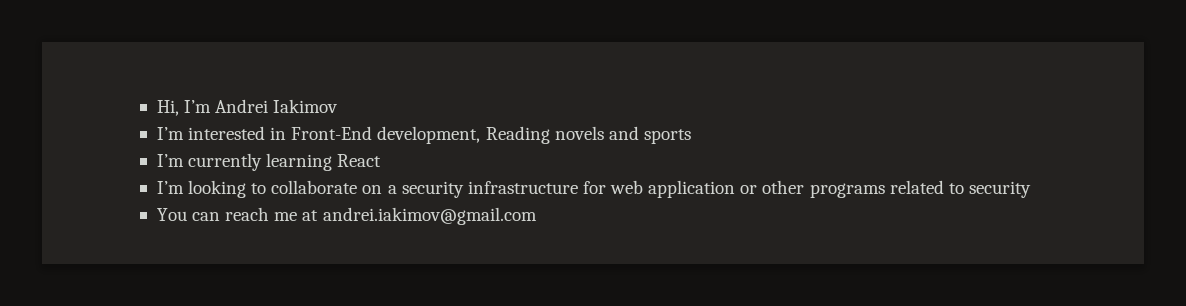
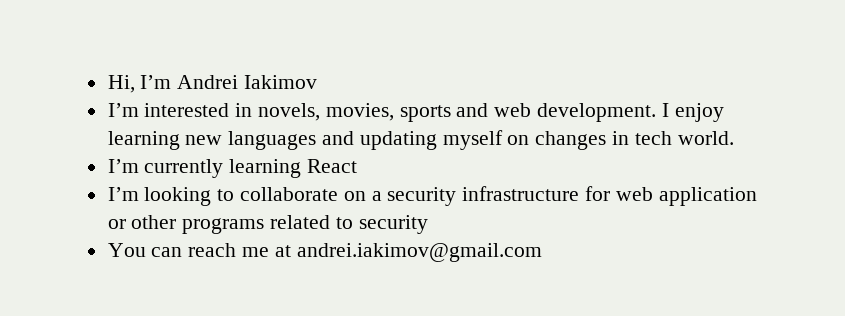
[291,126,691,144] Front-End development, Reading novels and sports -> [258,103,724,122] [107,130,734,150] novels, movies, sports and web development. I enjoy learning new languages and updating myself on changes in tech world.

